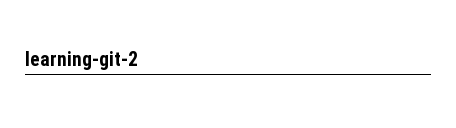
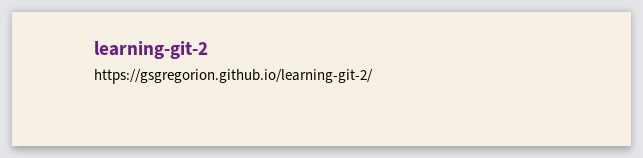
(138, 60) none -> [94,69,373,84] // https://gsgregorion.github.io/learning-git-2/

